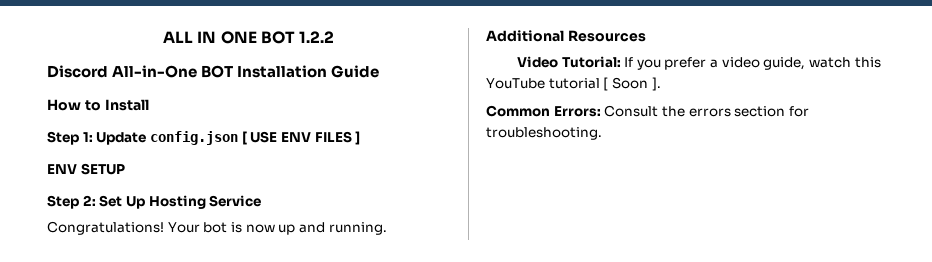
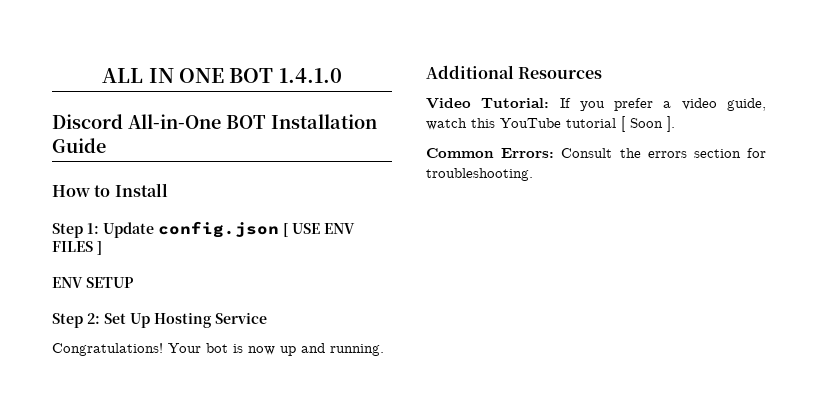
[298,31,334,43] 1.2.2 -> [278,68,342,83] 1.4.1.0

